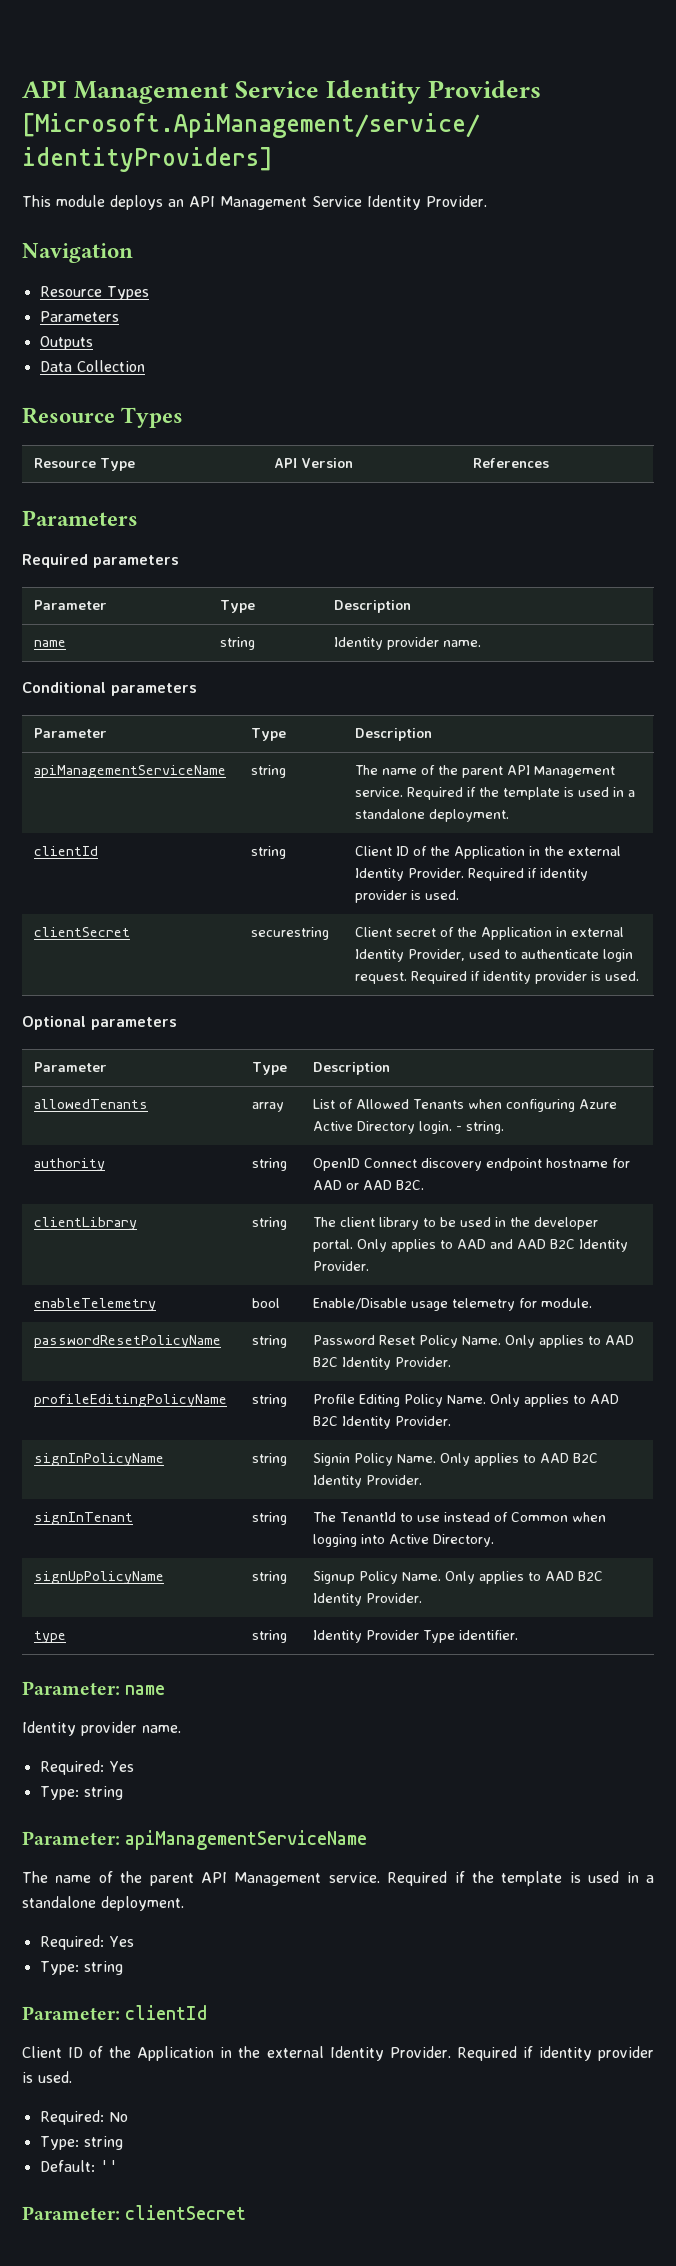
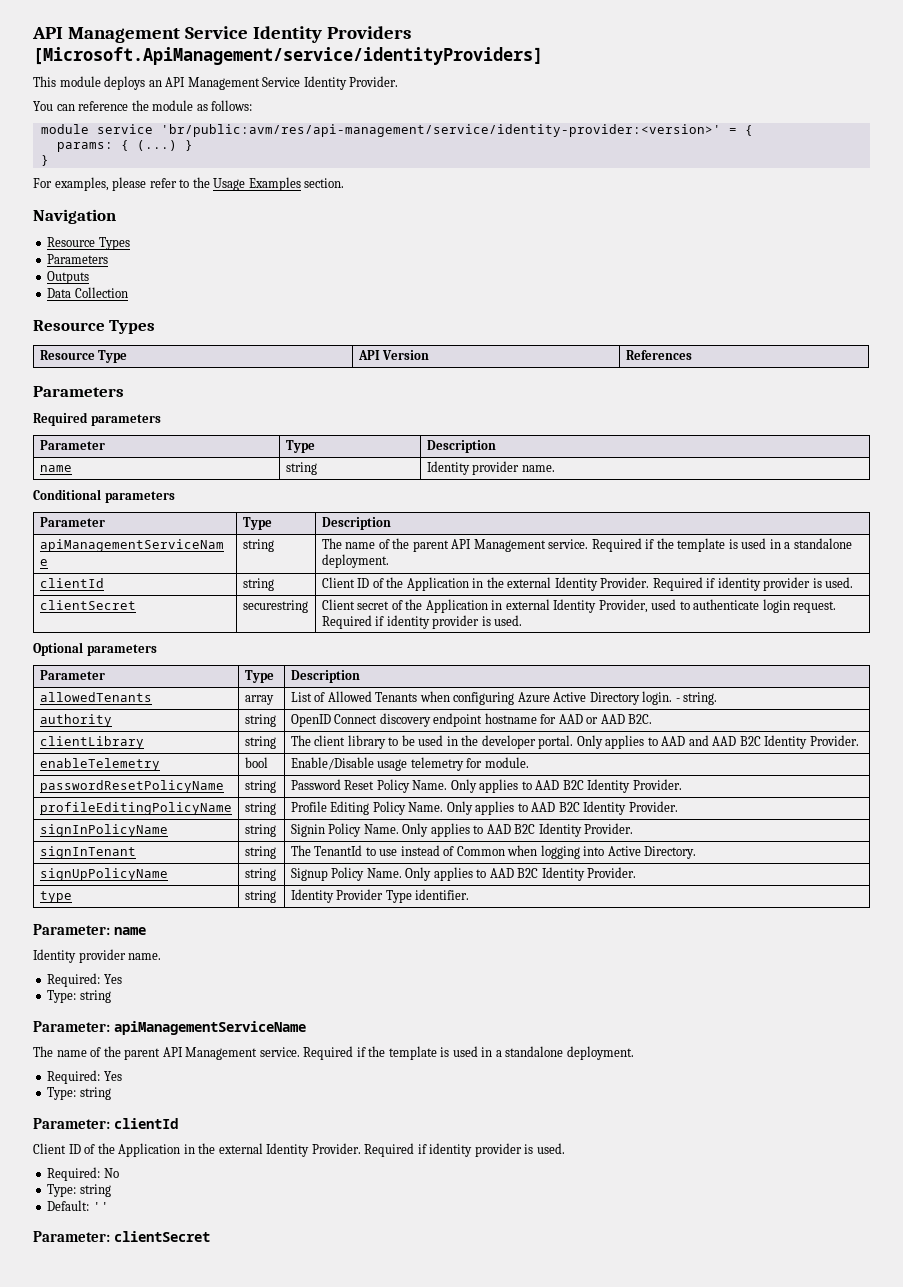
(487, 201) none -> [33,100,253,111] [40,124,753,137] [56,140,193,152] [40,155,49,166] [33,177,345,191] // You can reference the module as follows: // module service 'br/public:avm/res/api-management/service/identity-provider:<version>' = { // params: { (...) } // } // For examples, please refer to the Usage Examples section.

